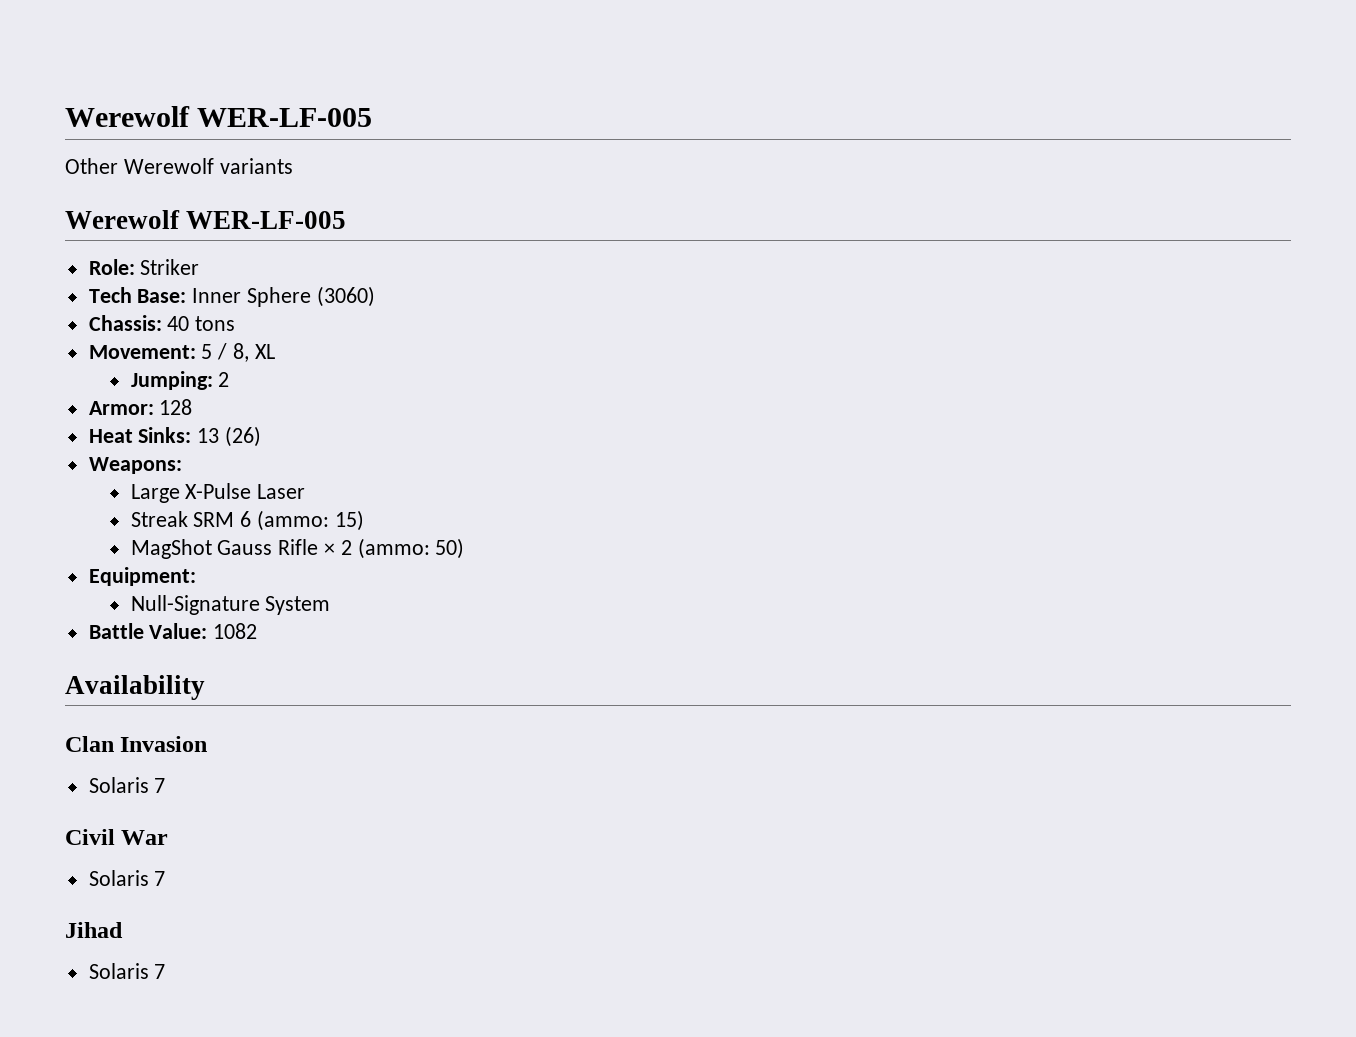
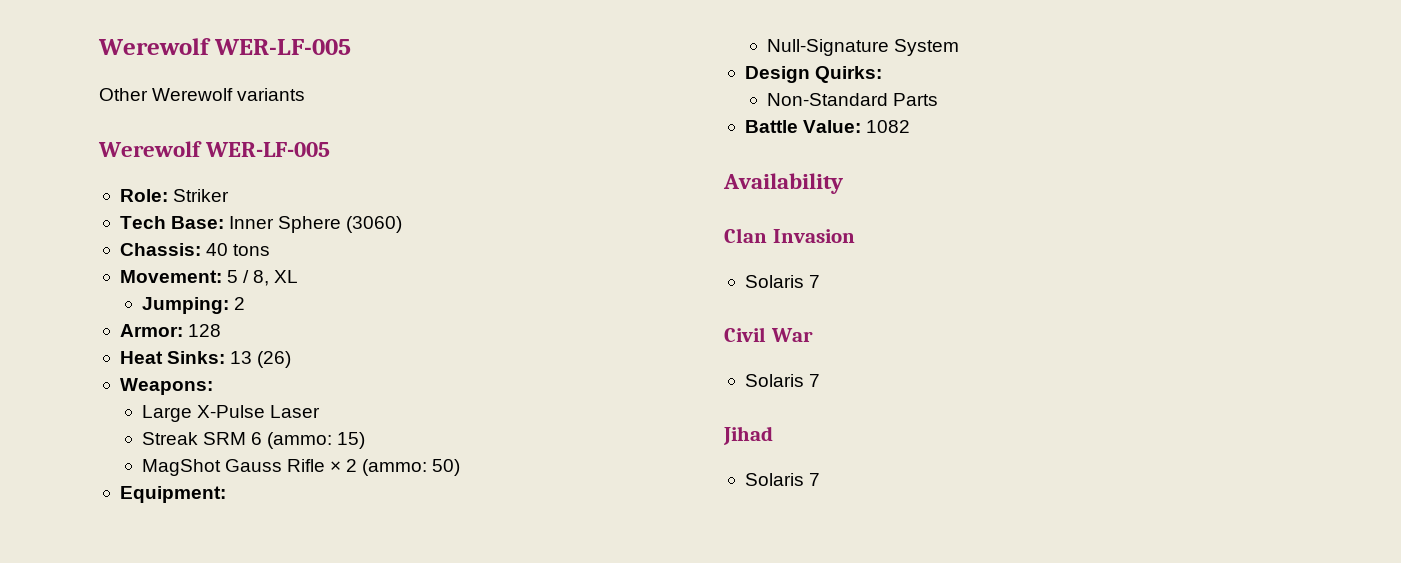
(331, 605) none -> [744,66,883,83] [766,93,938,106] // Design Quirks: // Non-Standard Parts

